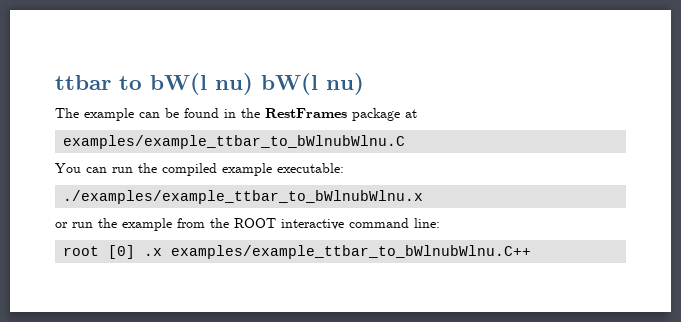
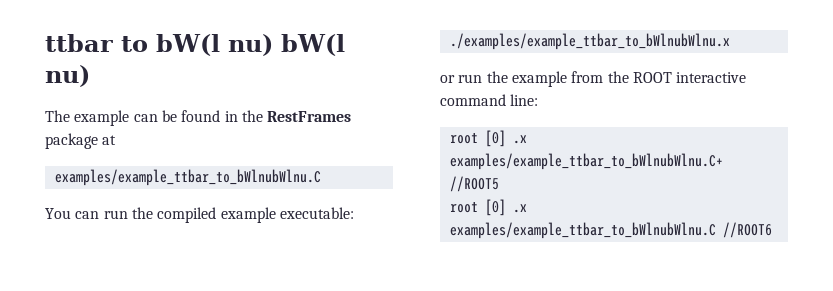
[171,245,532,259] examples/example_ttbar_to_bWlnubWlnu.C++ -> [449,153,723,170] [449,176,499,192] [449,199,527,216] [449,222,772,239] examples/example_ttbar_to_bWlnubWlnu.C+ //ROOT5 // root [0] .x examples/example_ttbar_to_bWlnubWlnu.C //ROOT6

